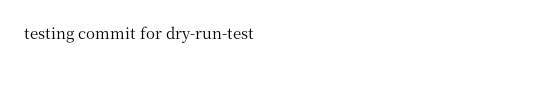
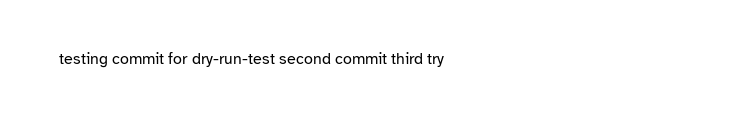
(255, 34) none -> [278,52,445,67] second commit third try

